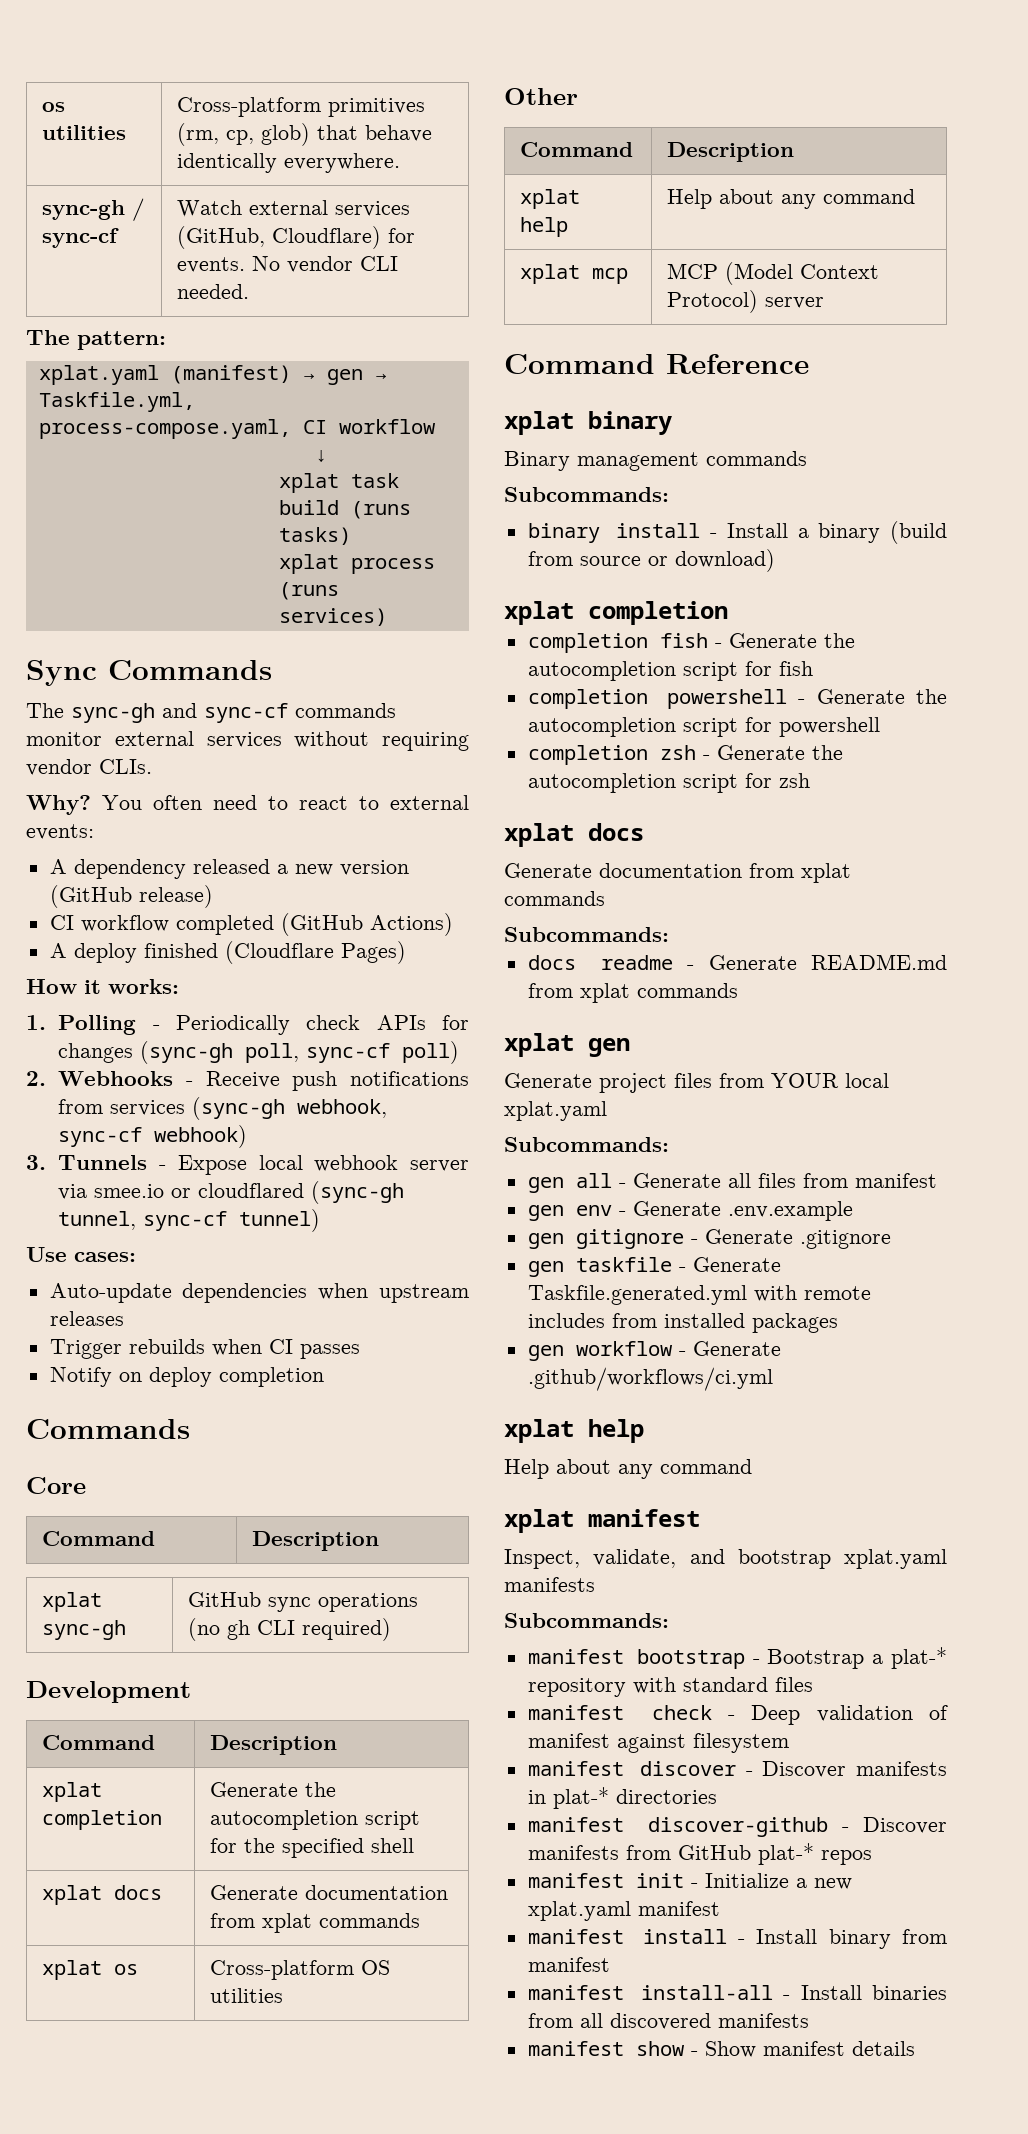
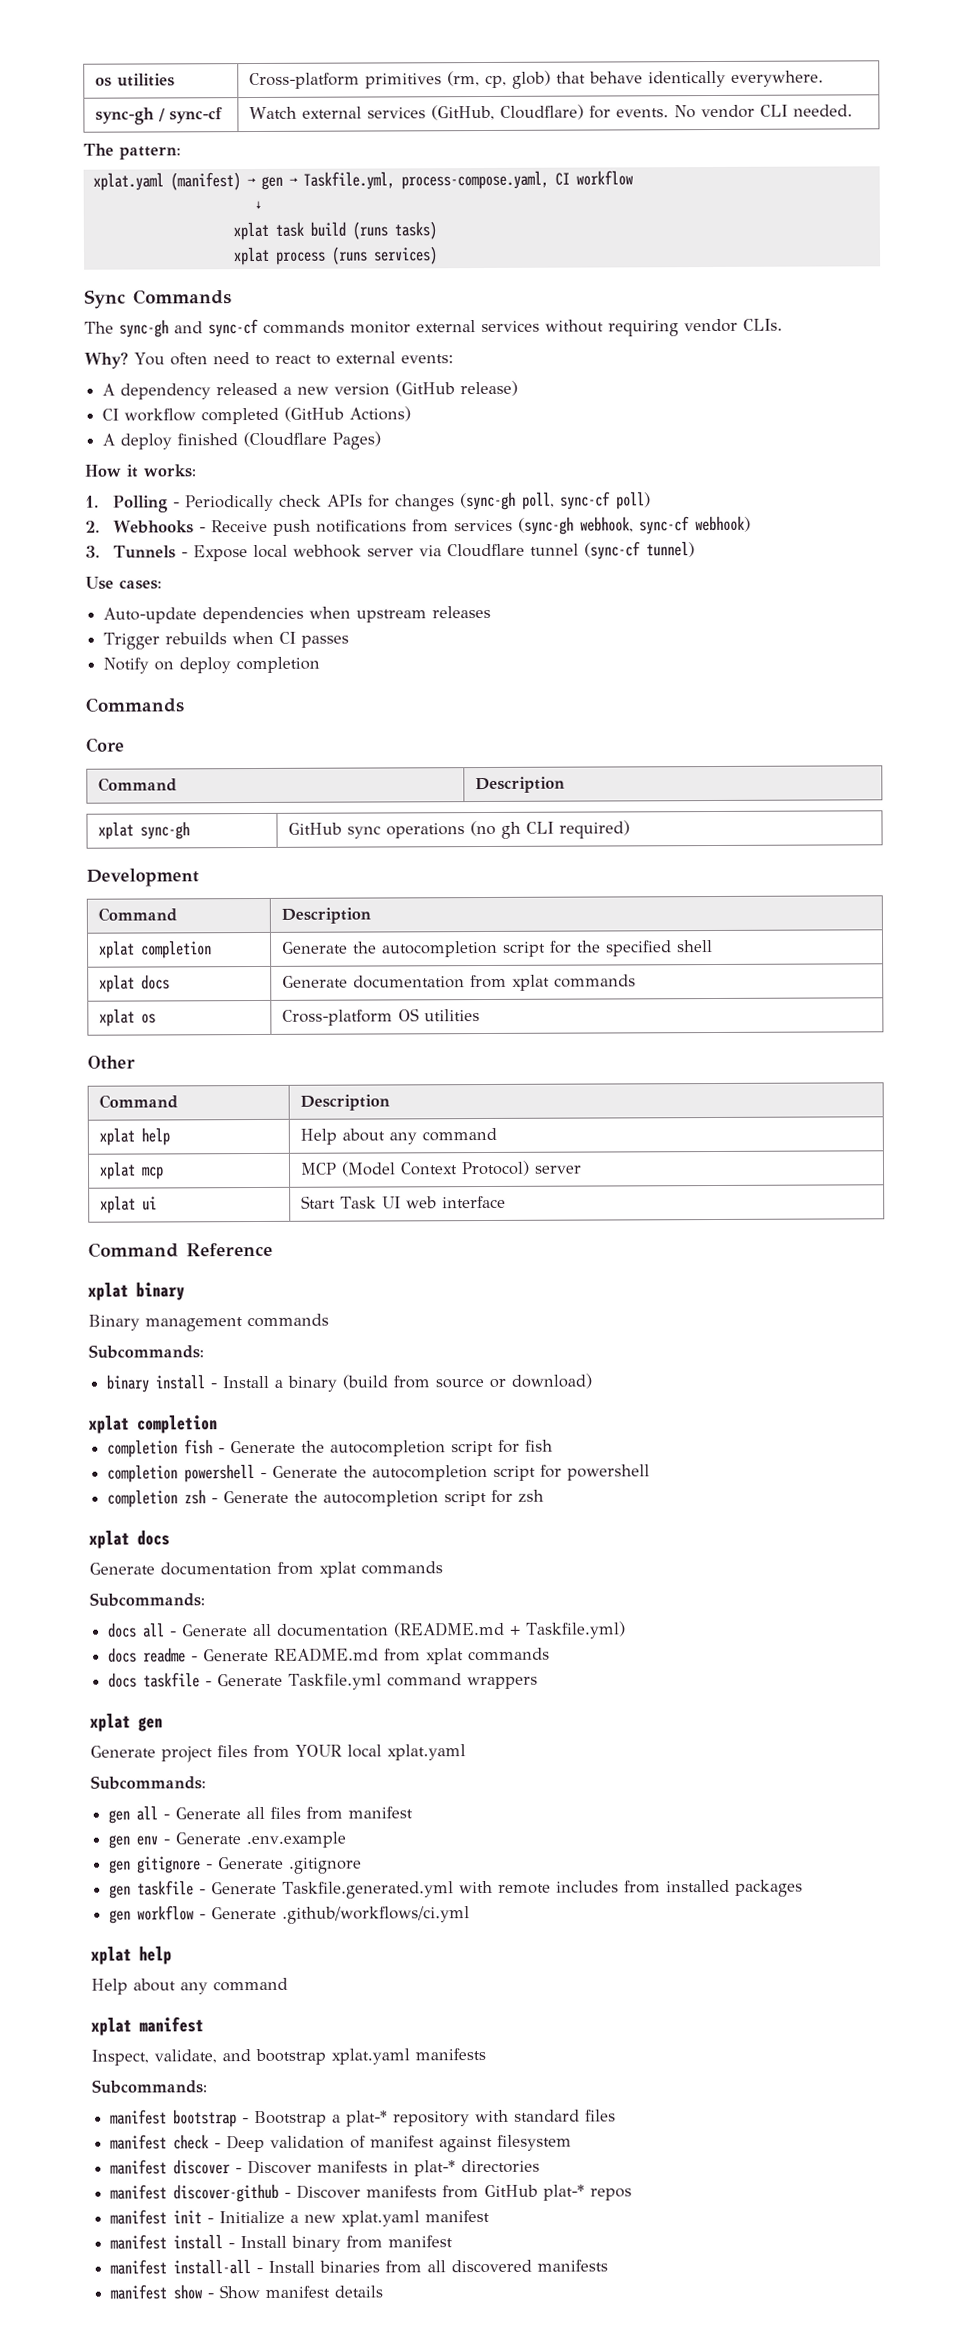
[94,1181,405,1204] [58,1211,228,1231] smee.io or cloudflared (sync-gh tunnel, sync-cf -> [447,541,642,560] Cloudflare tunnel (sync-cf
(824, 303) none -> [100,1195,158,1214] [301,1195,507,1209] // xplat ui | Start Task UI web interface
(669, 934) none -> [107,1621,627,1639] // docs all - Generate all documentation (README.md + Taskfile.yml)
(738, 990) none -> [108,1672,539,1690] // docs taskfile - Generate Taskfile.yml command wrappers

